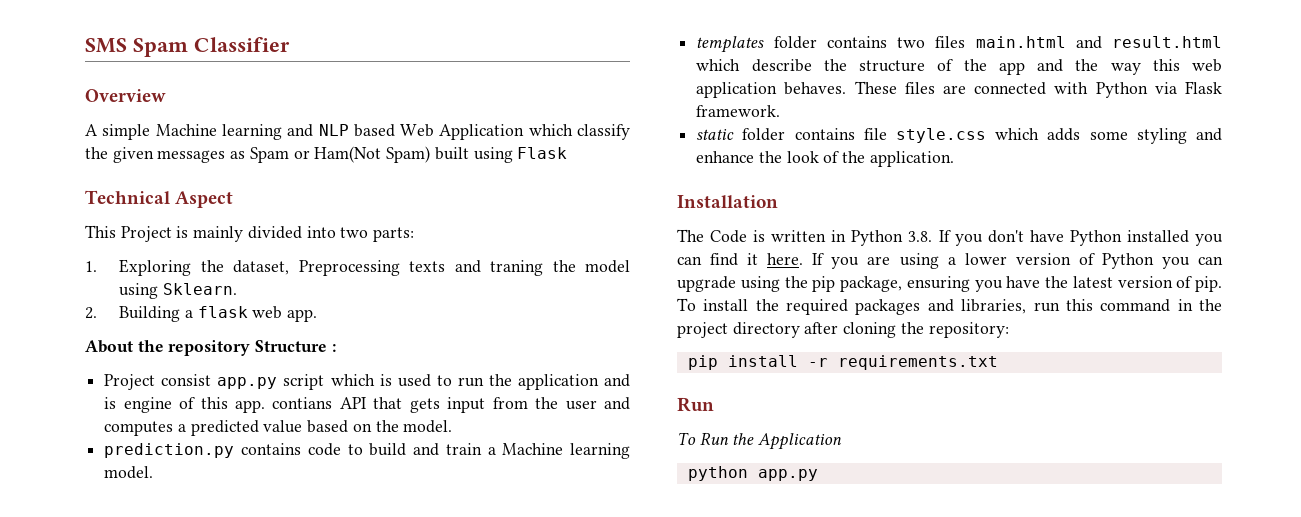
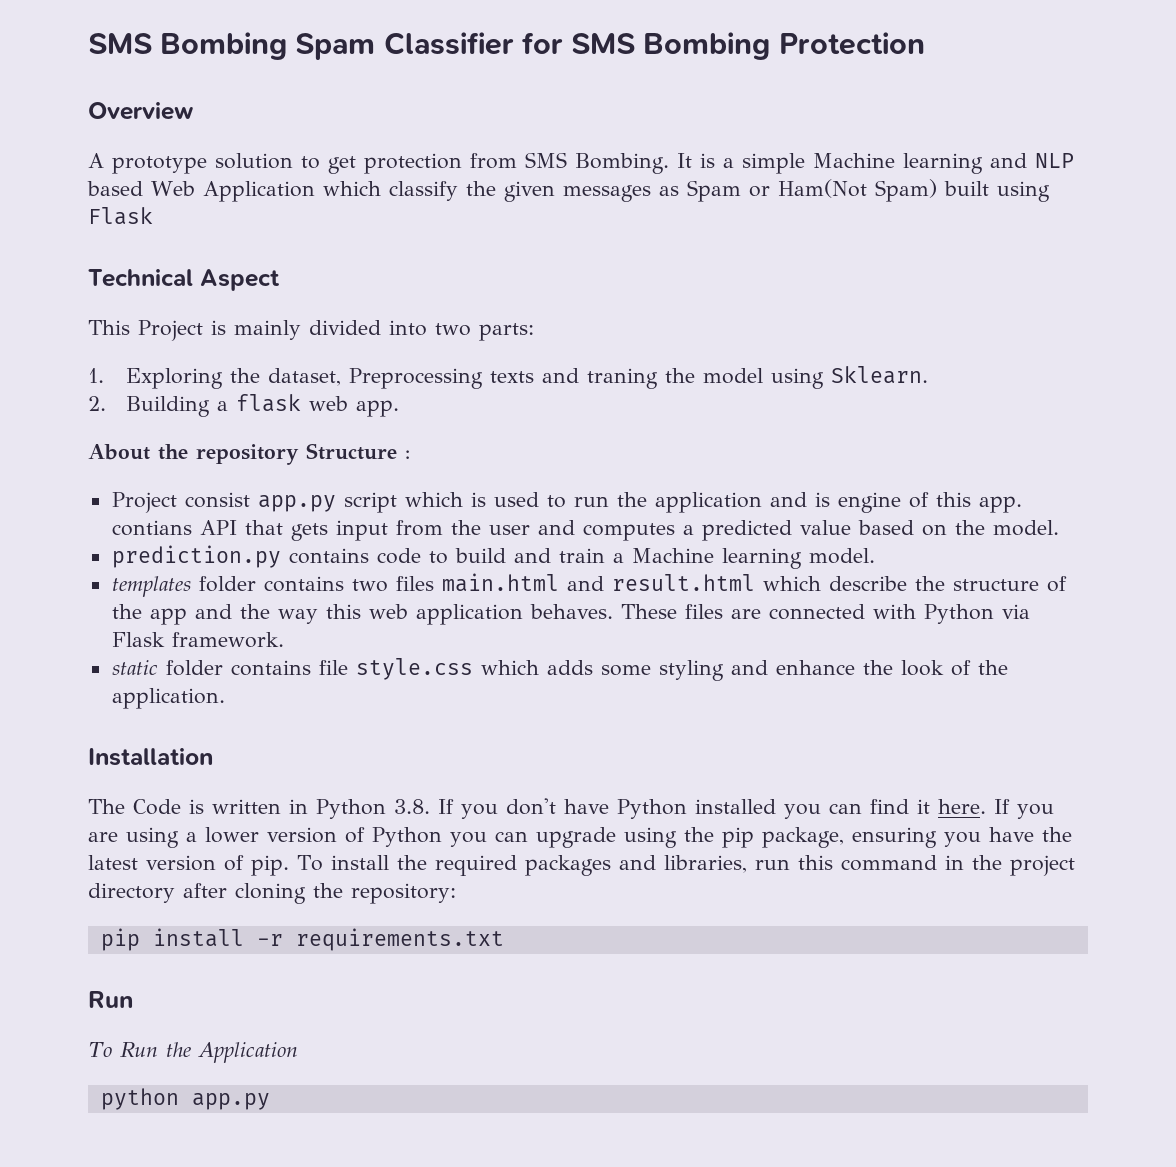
[85,38,127,53] SMS -> [88,32,288,60] SMS Bombing
[85,89,166,102] [85,124,98,136] // Overview // A -> [521,32,925,60] [88,102,193,120] [88,152,734,174] for SMS Bombing Protection // Overview // A prototype solution to get protection from SMS Bombing. It is a

